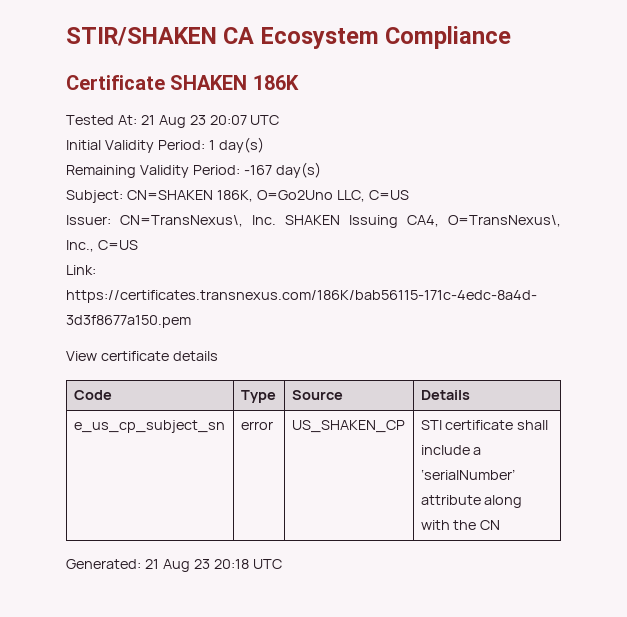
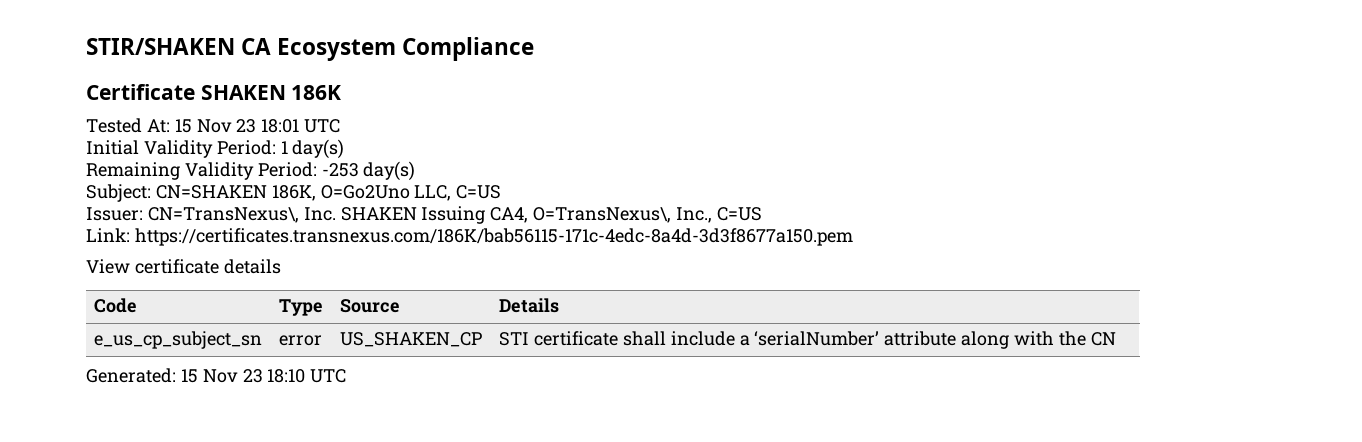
[140,115,247,128] 21 Aug 23 20:07 -> [174,119,300,133] 15 Nov 23 18:01
[243,165,272,175] -167 -> [321,163,359,177] -253
[144,559,249,572] 21 Aug 23 20:18 -> [180,369,306,383] 15 Nov 23 18:10

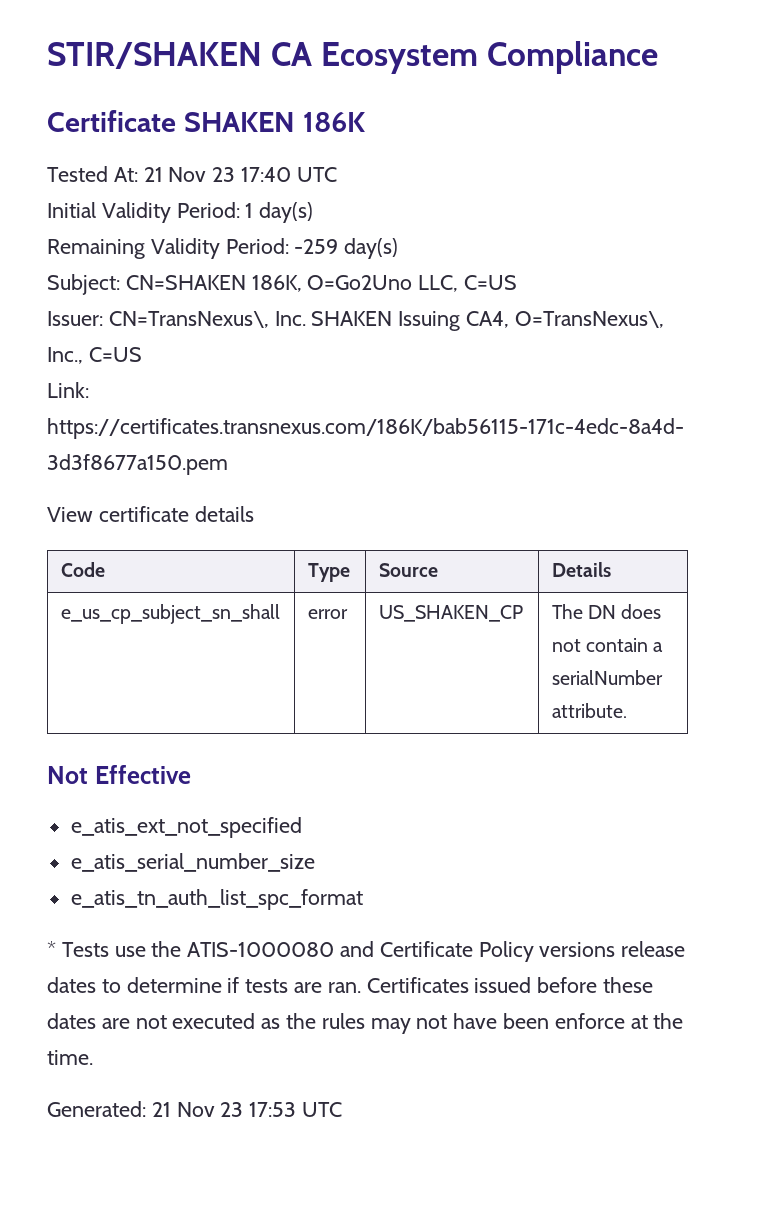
[174,119,300,133] 15 Nov 23 18:01 -> [143,167,292,182] 21 Nov 23 17:40
[321,163,359,177] -253 -> [294,239,339,254] -259
[94,331,263,349] e_us_cp_subject_sn -> [60,604,280,624] e_us_cp_subject_sn_shall
[499,331,1116,349] STI certificate shall include a ‘serialNumber’ attribute along with the CN -> [551,604,662,619] [551,638,664,652] [551,670,663,685] [551,703,627,718] [47,765,191,784] [70,817,302,838] [70,853,315,872] [70,889,363,910] [47,941,686,962] [47,977,654,993] [47,1013,684,1034] [47,1050,93,1065] The DN does not contain a serialNumber attribute. // Not Effective // e_atis_ext_not_specified // e_atis_serial_number_size // e_atis_tn_auth_list_spc_format // * Tests use the ATIS-1000080 and Certificate Policy versions release dates to determine if tests are ran. Certificates issued before these dates are not executed as the rules may not have been enforce at the time.
[180,369,306,383] 15 Nov 23 18:10 -> [151,1102,297,1117] 21 Nov 23 17:53

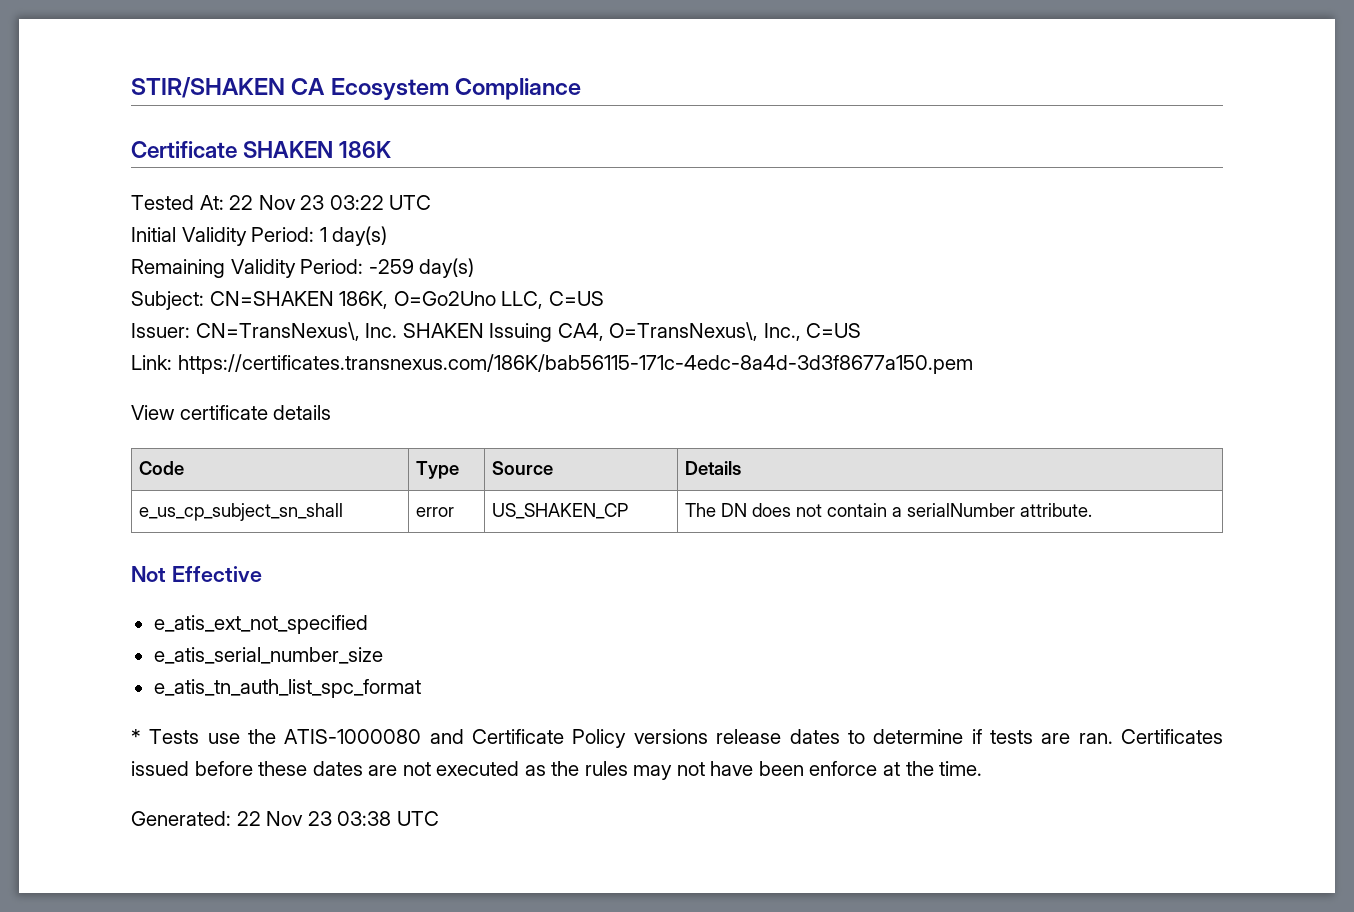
[143,167,292,182] 21 Nov 23 17:40 -> [229,195,384,210] 22 Nov 23 03:22
[151,1102,297,1117] 21 Nov 23 17:53 -> [236,811,392,826] 22 Nov 23 03:38

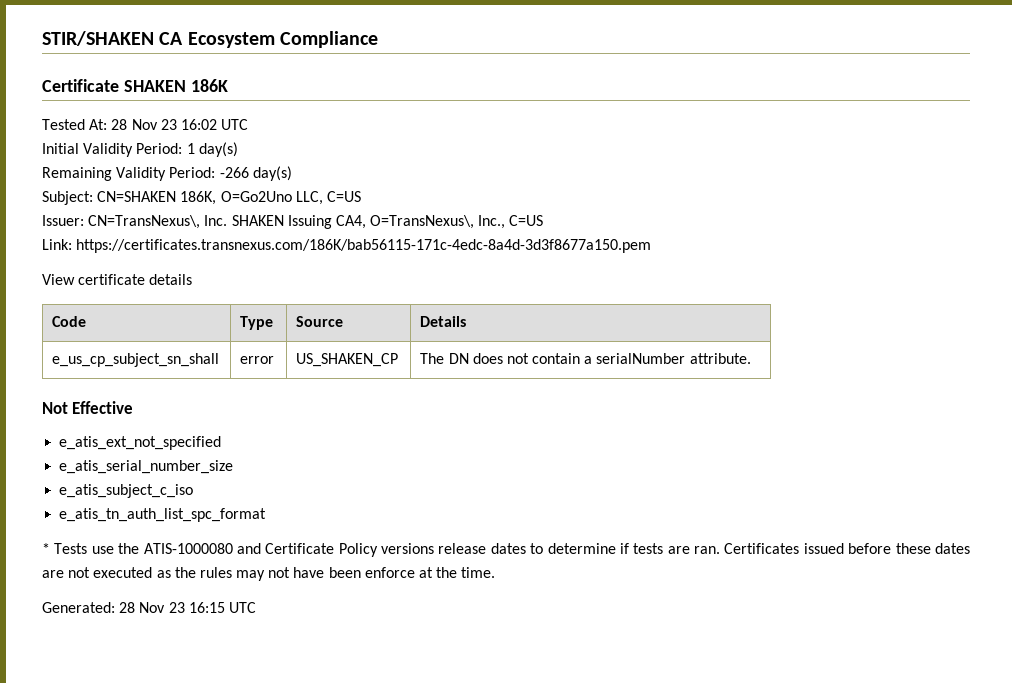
[229,195,384,210] 22 Nov 23 03:22 -> [111,119,217,130] 28 Nov 23 16:02
[368,259,414,274] -259 -> [219,167,249,178] -266
(383, 655) none -> [59,484,194,498] // e_atis_subject_c_iso
[236,811,392,826] 22 Nov 23 03:38 -> [119,602,225,613] 28 Nov 23 16:15

